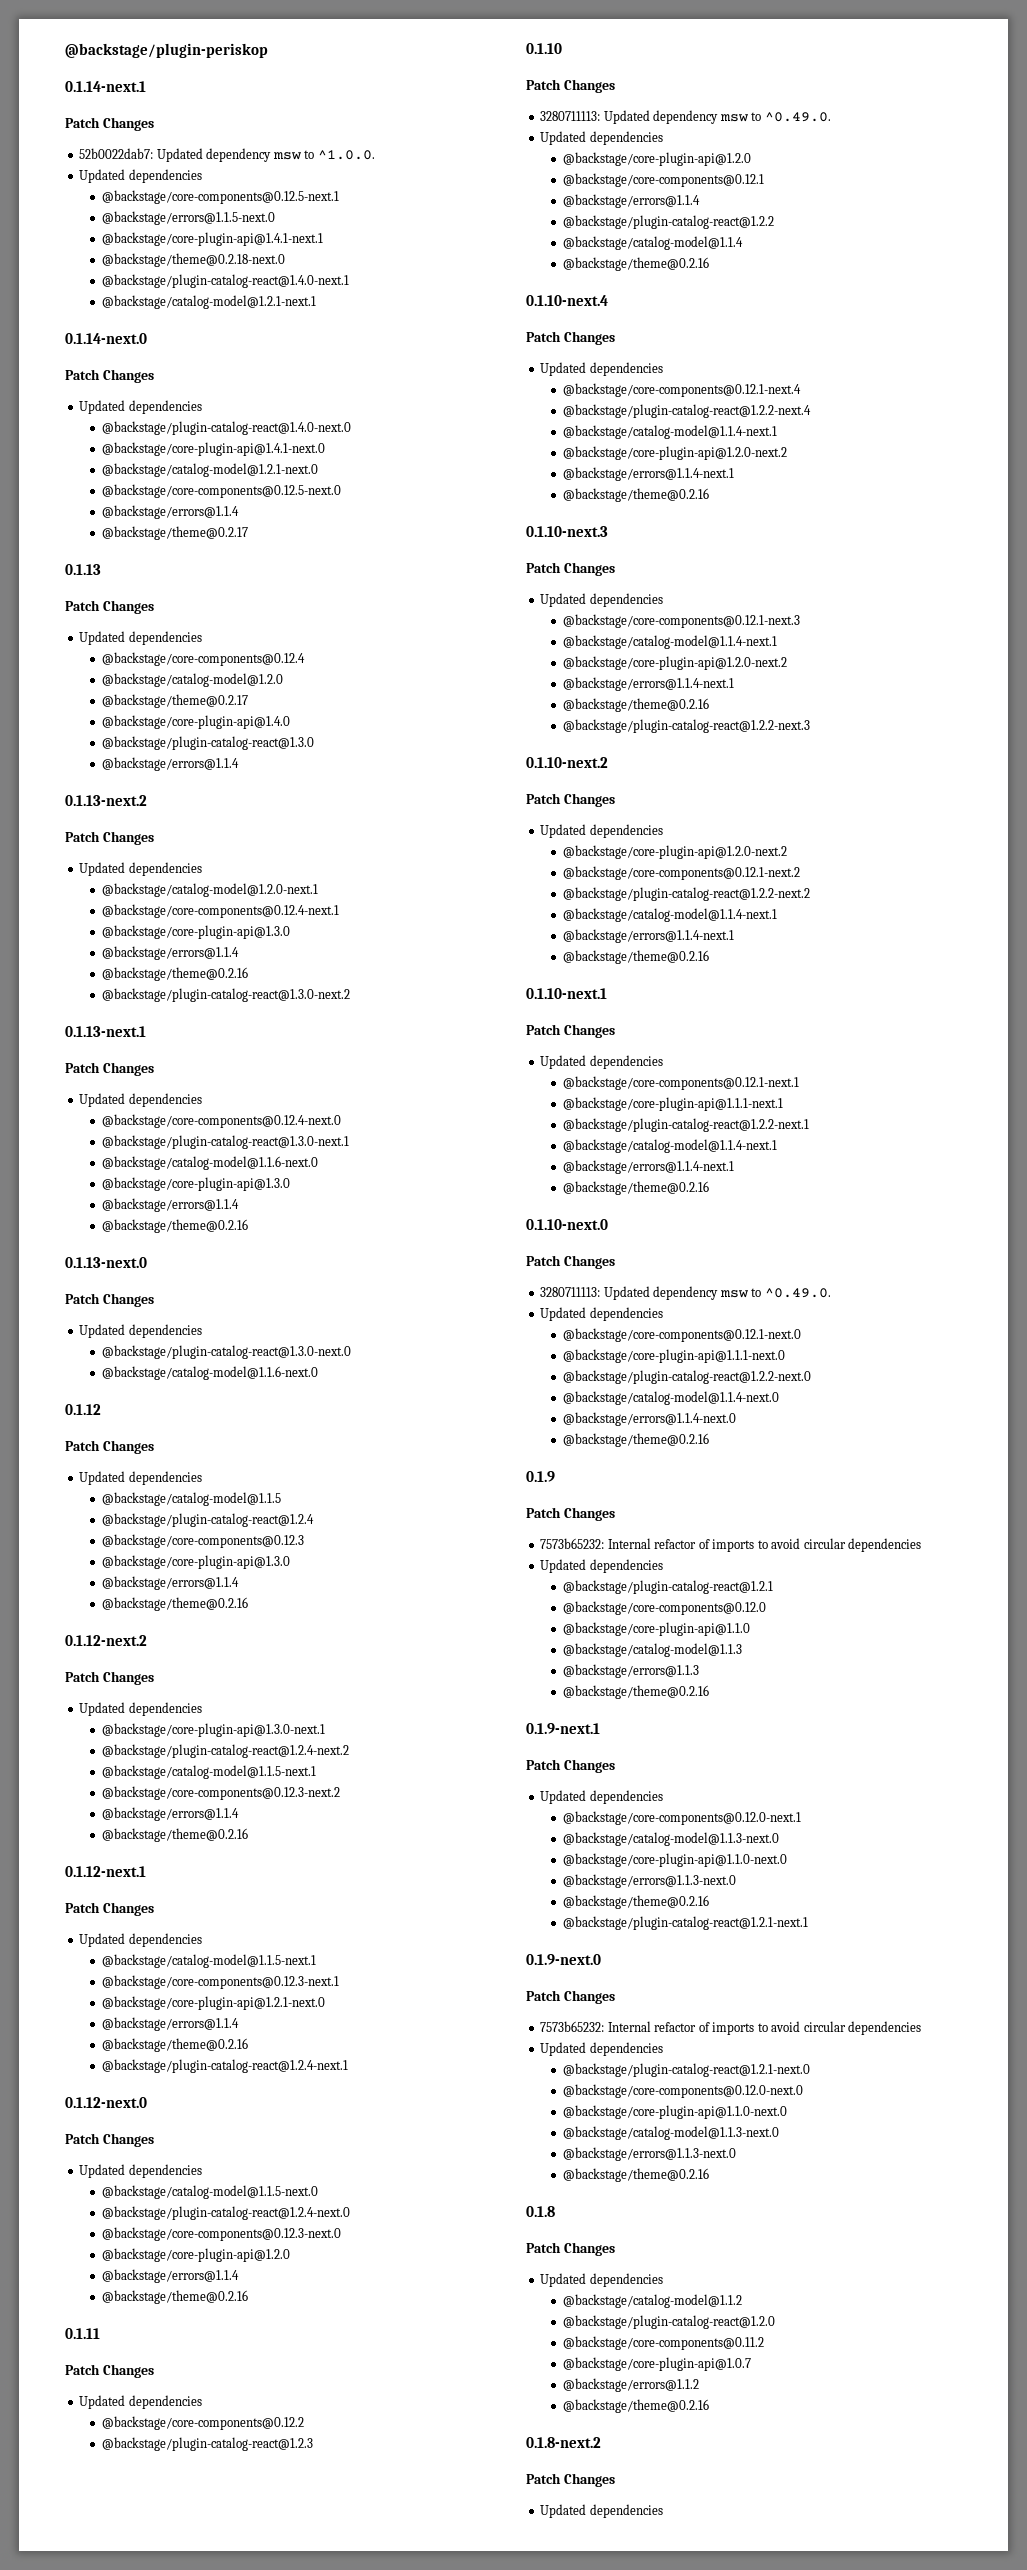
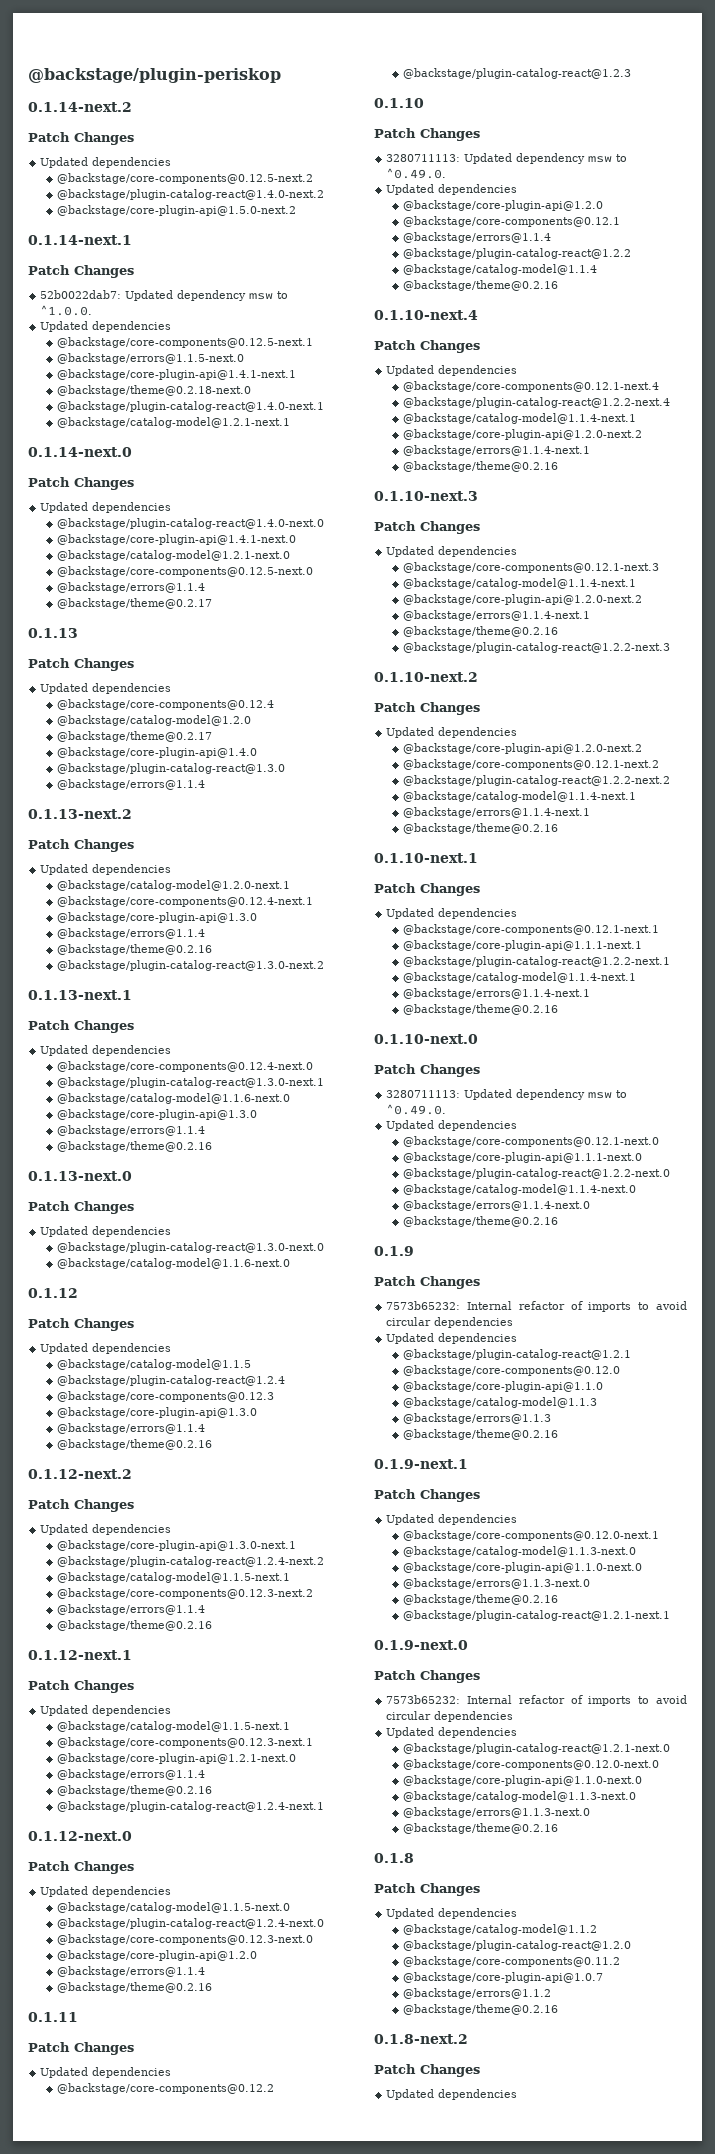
(268, 50) none -> [28,102,132,112] [28,132,134,145] [40,157,172,168] [57,173,314,184] [57,189,325,200] [57,205,297,216] // 0.1.14-next.2 // Patch Changes // Updated dependencies // @backstage/core-components@0.12.5-next.2 // @backstage/plugin-catalog-react@1.4.0-next.2 // @backstage/core-plugin-api@1.5.0-next.2

